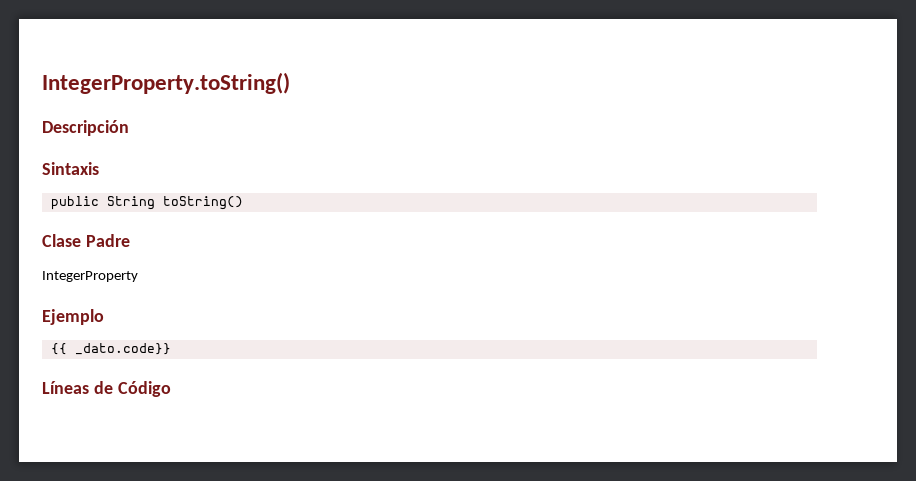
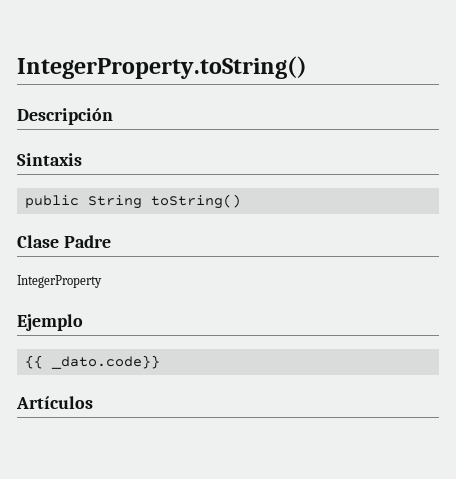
[42,381,171,397] Líneas de Código -> [16,396,93,409] Artículos

